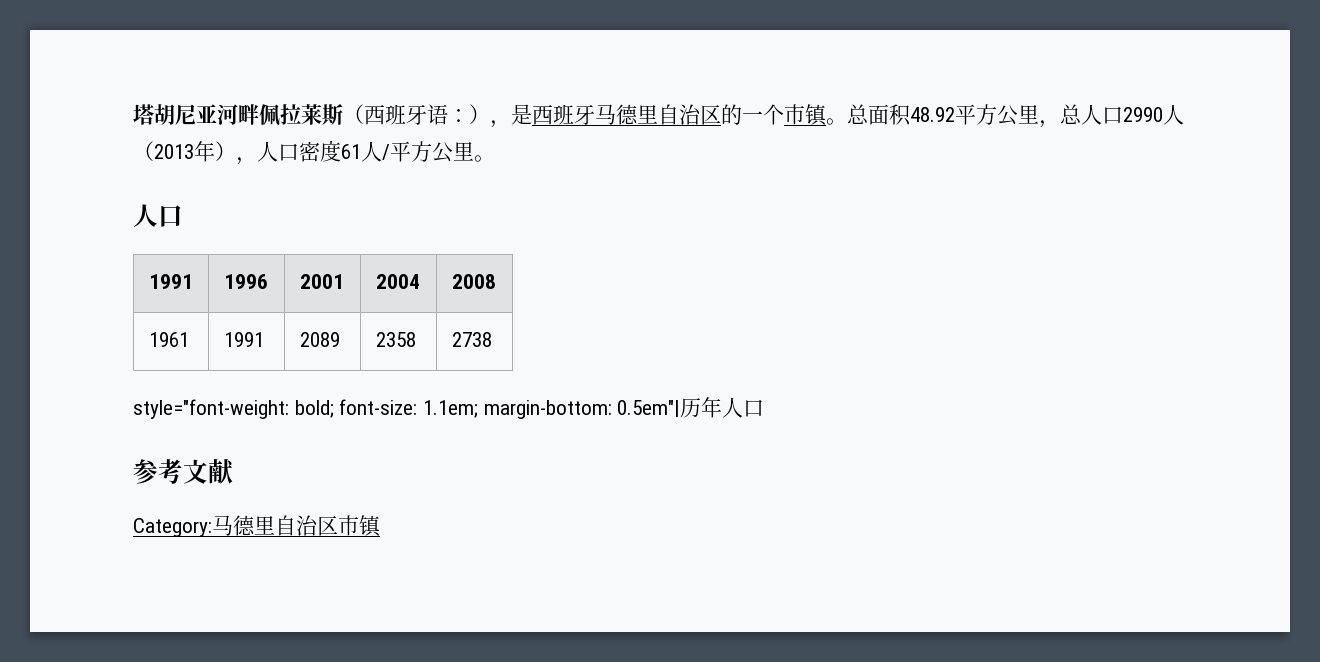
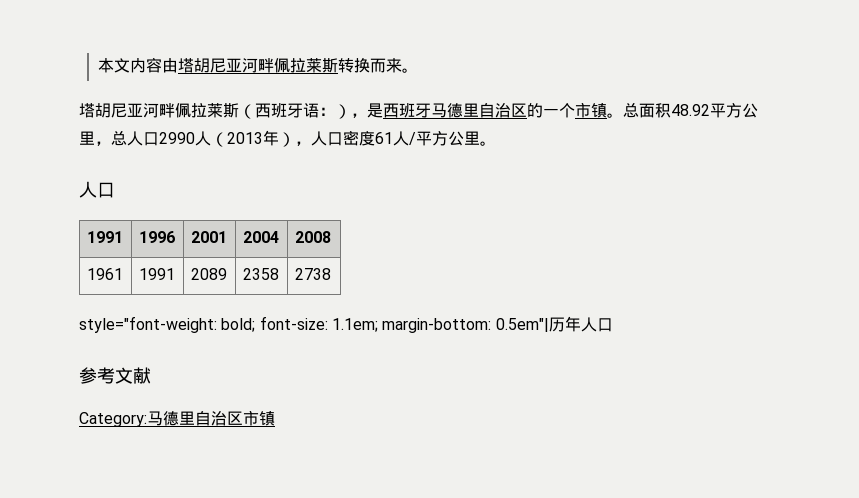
(133, 114) none -> [98,57,419,73] 本文内容由塔胡尼亚河畔佩拉莱斯转换而来。 //

